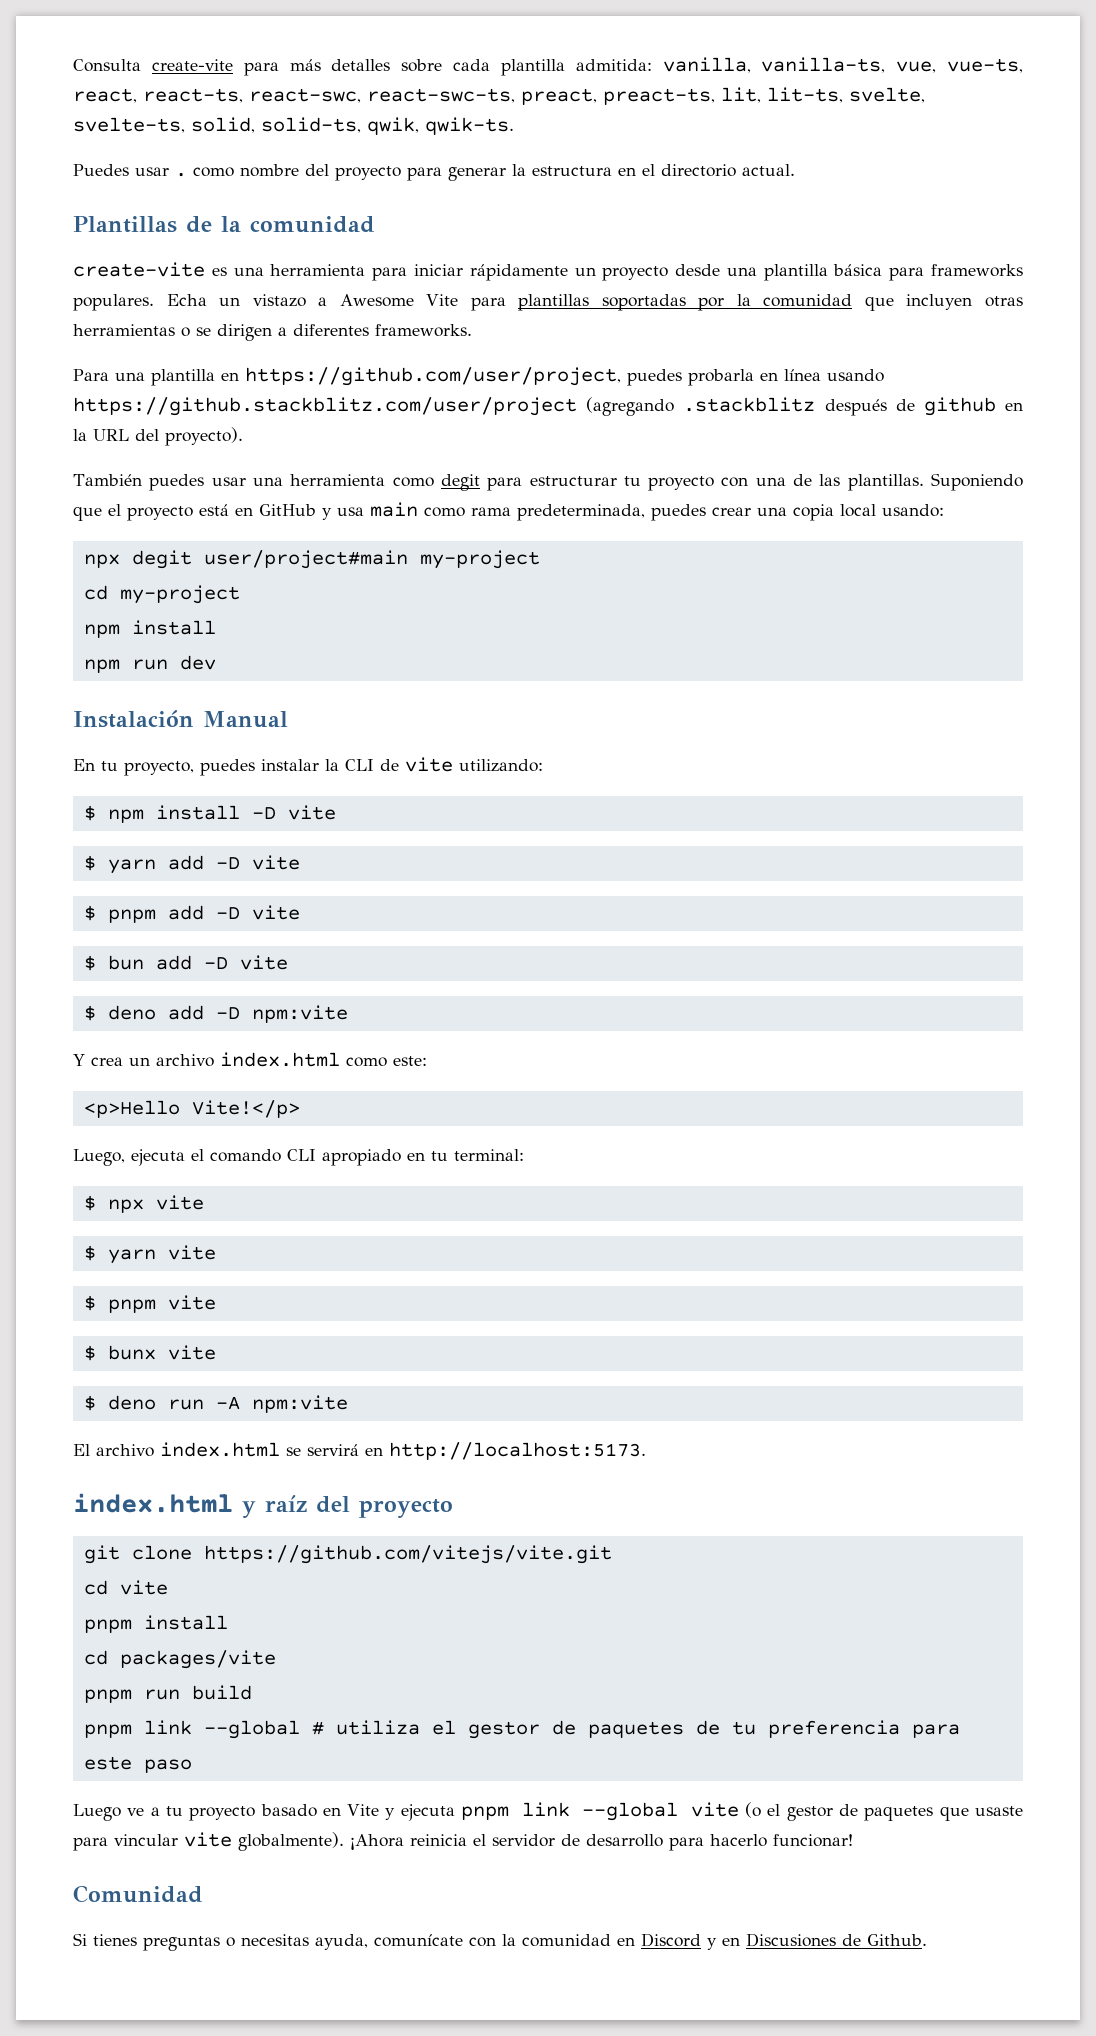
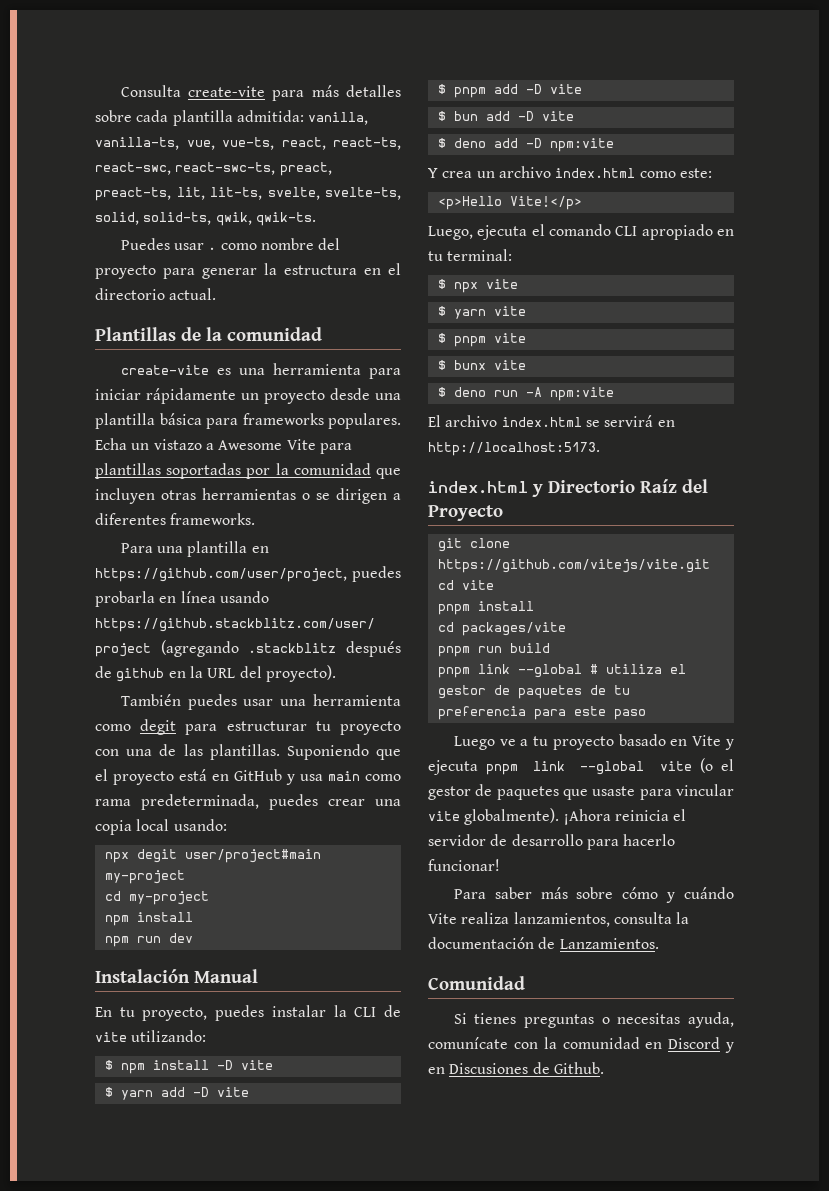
[265,1495,453,1518] raíz del proyecto -> [548,479,708,493] [428,505,503,521] Directorio Raíz del Proyecto
(853, 1840) none -> [453,887,734,903] [428,912,690,927] [428,937,659,949] // Para saber más sobre cómo y cuándo Vite realiza lanzamientos, consulta la documentación de Lanzamientos.

